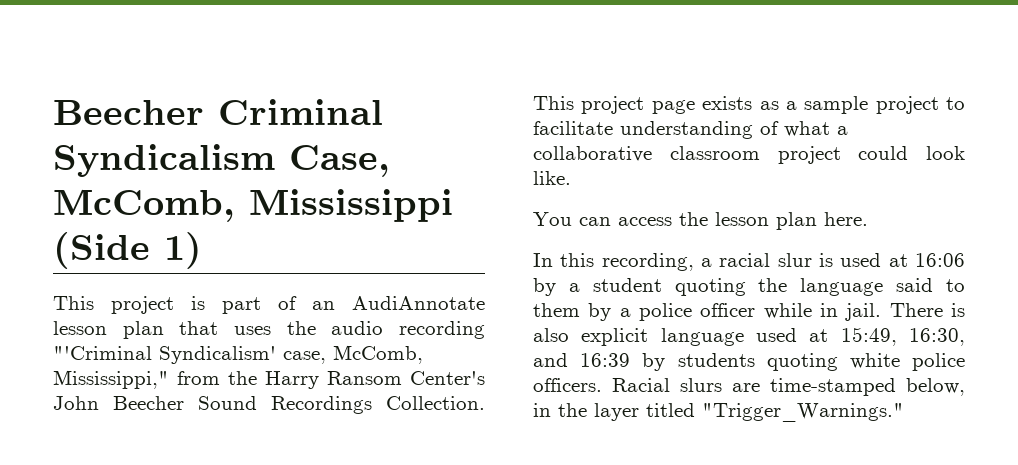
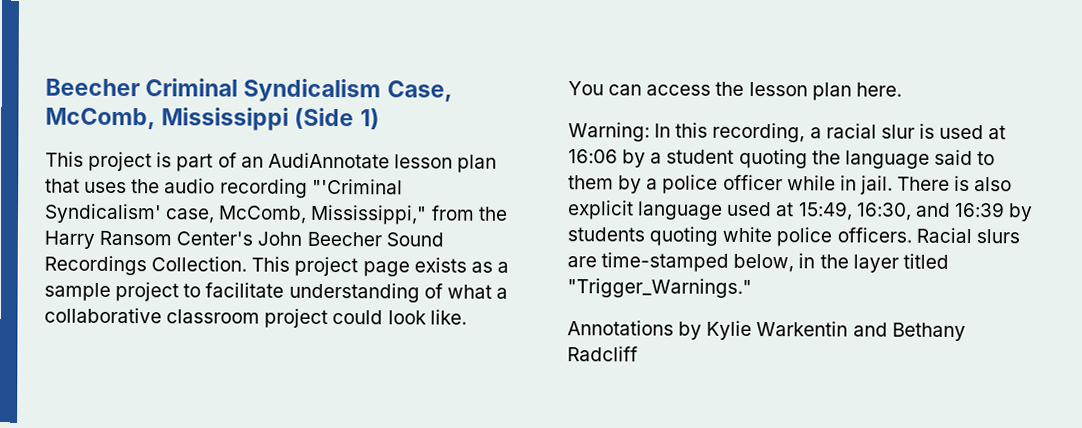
(868, 219) none -> [568,122,650,142] Warning:
(904, 412) none -> [567,320,966,342] [567,346,638,362] // Annotations by Kylie Warkentin and Bethany Radcliff

